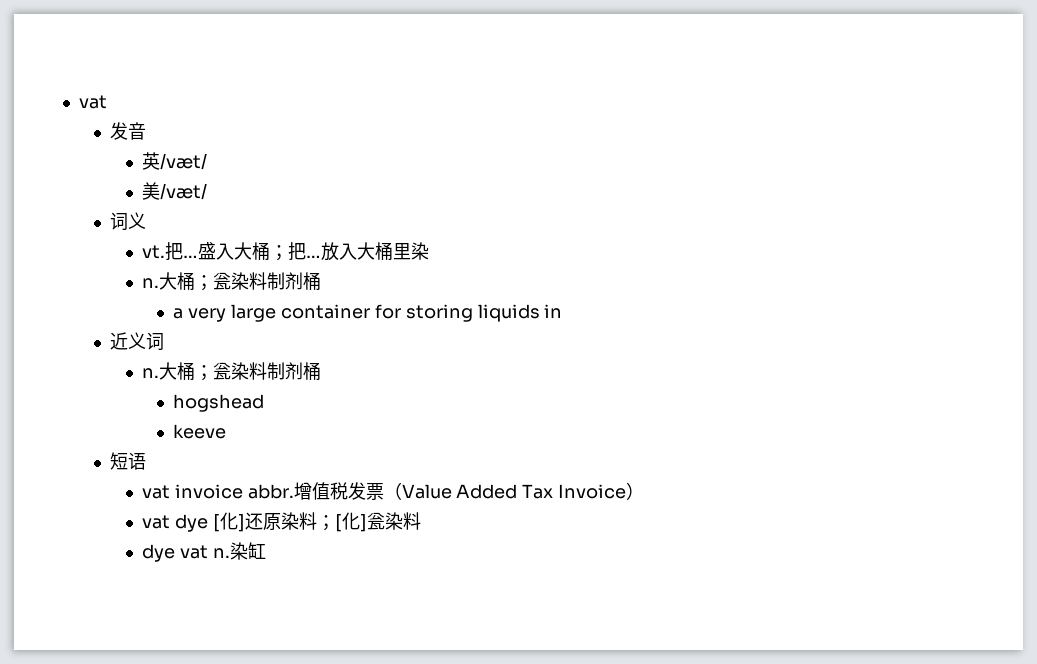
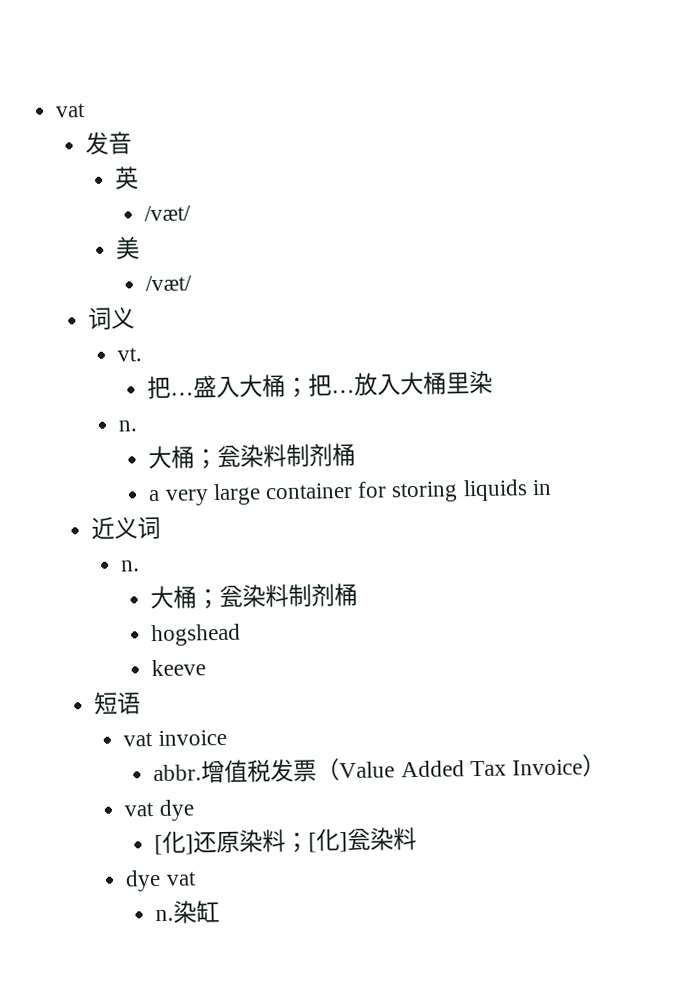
(160, 161) none -> (140, 178) //
(160, 191) none -> (141, 248) //
(165, 252) none -> (143, 354) //
(159, 283) none -> (139, 426) //
(159, 373) none -> (141, 566) //
(243, 491) none -> (227, 737) //
(208, 523) none -> (195, 810) //
(208, 552) none -> (197, 878) //

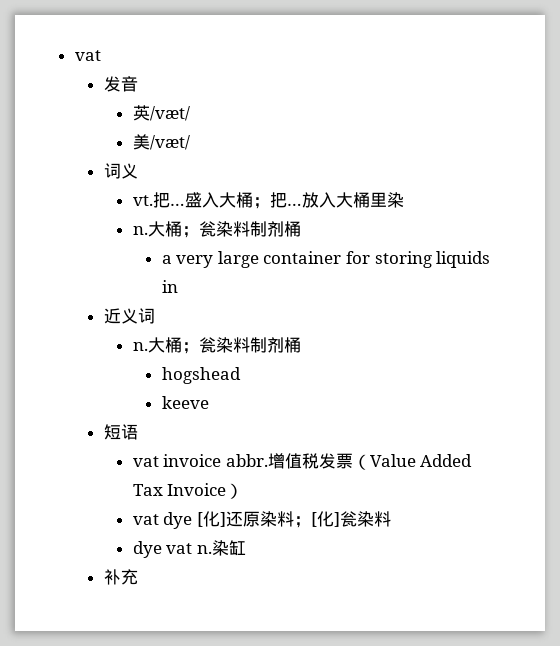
(140, 178) // -> (150, 113) none
(141, 248) // -> (150, 142) none
(143, 354) // -> (153, 200) none
(139, 426) // -> (148, 230) none
(141, 566) // -> (148, 346) none
(227, 737) // -> (222, 460) none
(195, 810) // -> (193, 520) none
(197, 878) // -> (193, 548) none
(221, 911) none -> [103,569,138,585] // 补充

